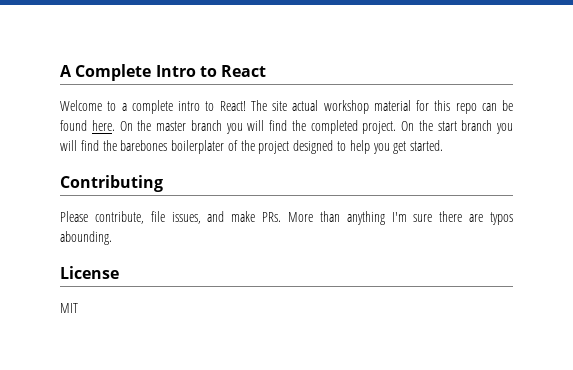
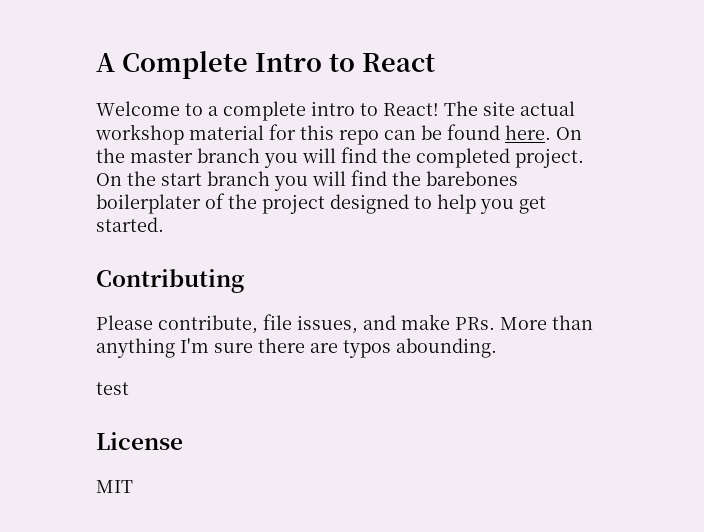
(112, 238) none -> [96,382,129,395] // test

